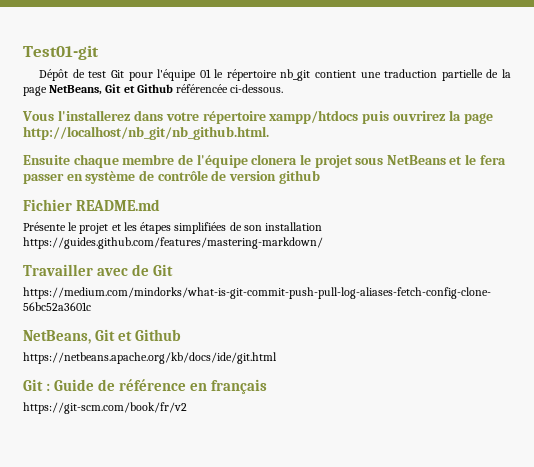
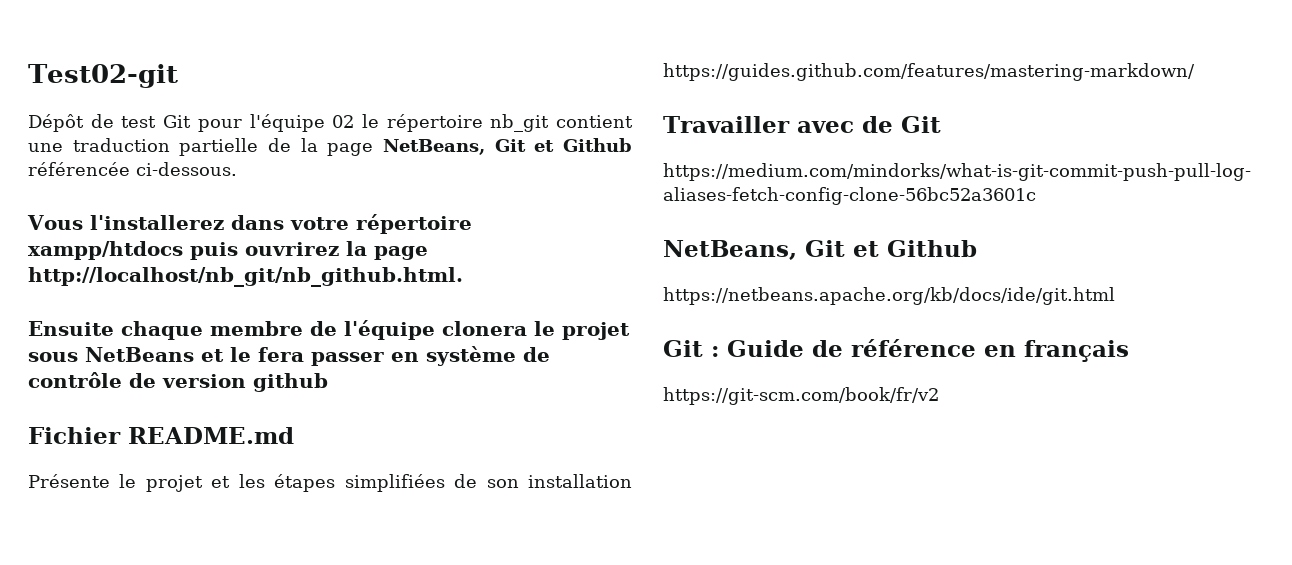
[23,45,99,60] Test01-git -> [28,64,178,88] Test02-git
[199,69,211,78] 01 -> [332,115,355,128] 02

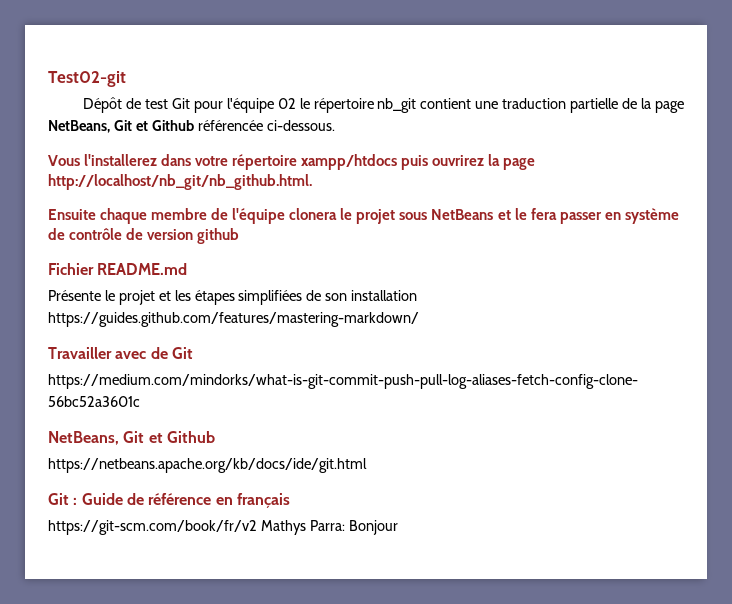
(939, 396) none -> [260,520,398,535] Mathys Parra: Bonjour

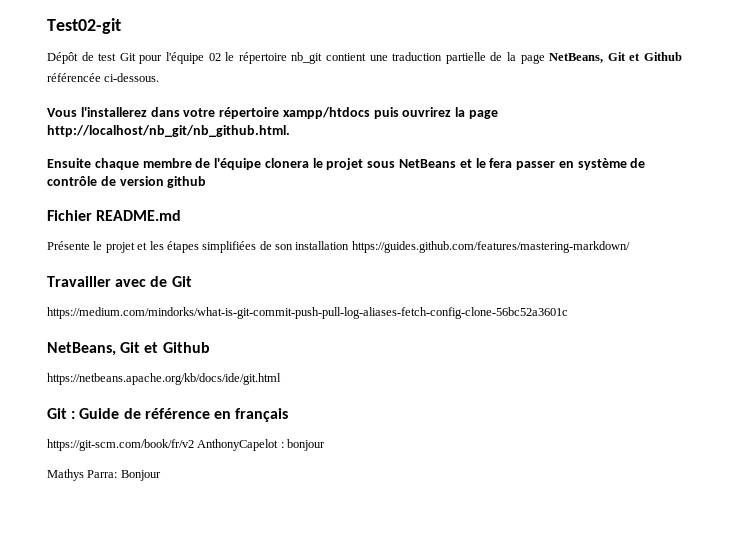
(257, 527) none -> [197,439,326,451] AnthonyCapelot : bonjour //

